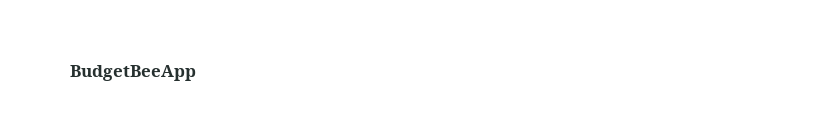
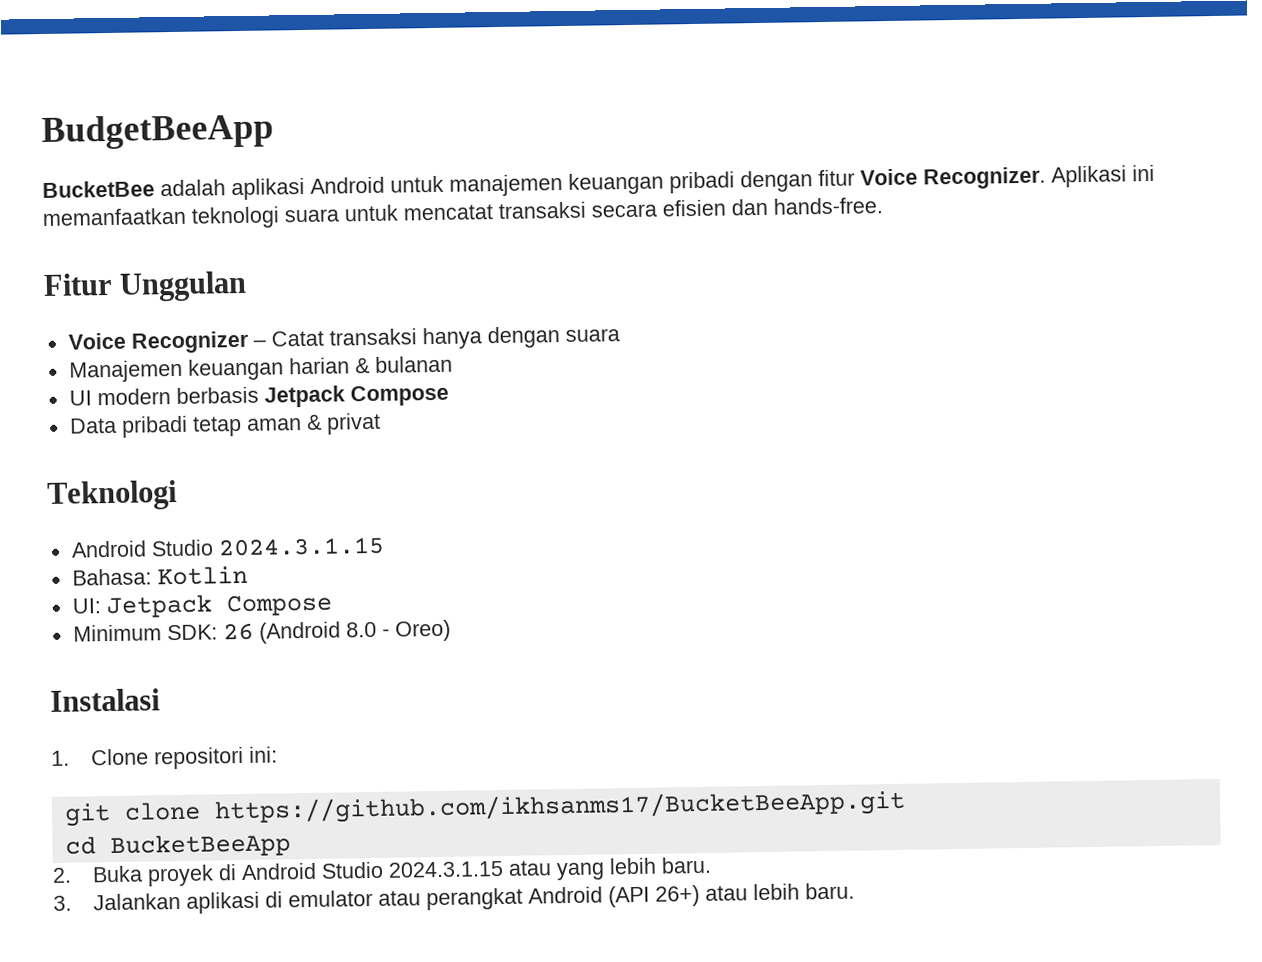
(196, 73) none -> [42,164,1155,201] [42,197,883,229] [43,270,248,302] [67,326,620,354] [68,355,453,383] [68,384,449,408] [68,412,381,438] [46,479,178,511] [70,536,385,558] [71,565,248,586] [71,593,333,619] [72,619,451,644] [50,688,161,712] [51,746,279,770] [63,789,906,827] [64,833,291,859] [52,856,713,887] [53,882,856,914] // BucketBee adalah aplikasi Android untuk manajemen keuangan pribadi dengan fitur Voice Recognizer. Aplikasi ini memanfaatkan teknologi suara untuk mencatat transaksi secara efisien dan hands-free. // Fitur Unggulan // Voice Recognizer – Catat transaksi hanya dengan suara // Manajemen keuangan harian & bulanan // UI modern berbasis Jetpack Compose // Data pribadi tetap aman & privat // Teknologi // Android Studio 2024.3.1.15 // Bahasa: Kotlin // UI: Jetpack Compose // Minimum SDK: 26 (Android 8.0 - Oreo) // Instalasi // 1. Clone repositori ini: // git clone https://github.com/ikhsanms17/BucketBeeApp.git // cd BucketBeeApp // 2. Buka proyek di Android Studio 2024.3.1.15 atau yang lebih baru. // 3. Jalankan aplikasi di emulator atau perangkat Android (API 26+) atau lebih baru.

